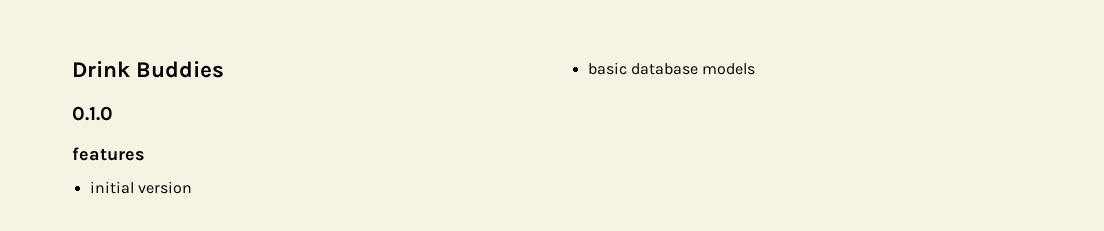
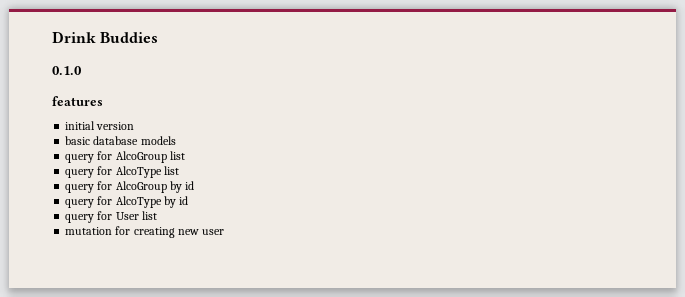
(756, 69) none -> [65,151,185,163] [65,166,179,178] [65,181,195,193] [65,196,189,208] [65,211,157,223] [65,226,225,238] // query for AlcoGroup list // query for AlcoType list // query for AlcoGroup by id // query for AlcoType by id // query for User list // mutation for creating new user

